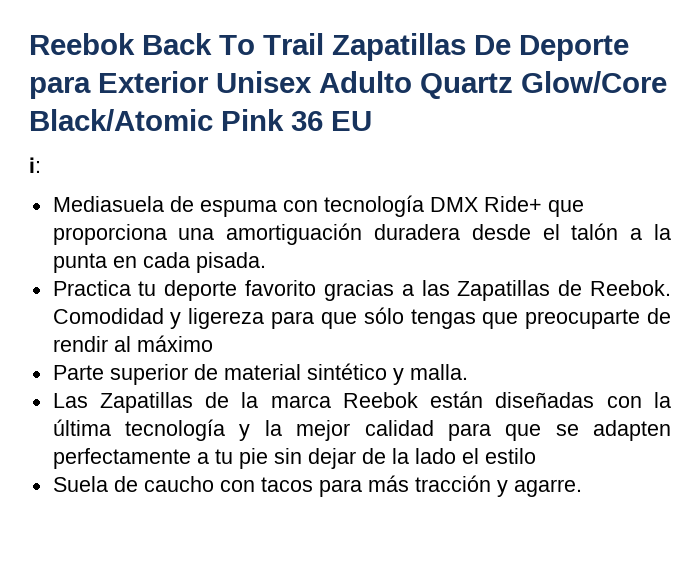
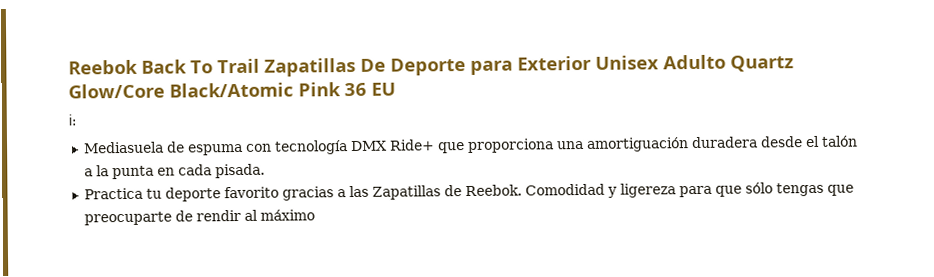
[52,363,468,385] [52,391,671,413] [52,419,671,441] [52,448,536,469] [52,475,582,497] // Parte superior de material sintético y malla. // Las Zapatillas de la marca Reebok están diseñadas con la última tecnología y la mejor calidad para que se adapten perfectamente a tu pie sin dejar de la lado el estilo // Suela de caucho con tacos para más tracción y agarre. -> (315, 215) none

